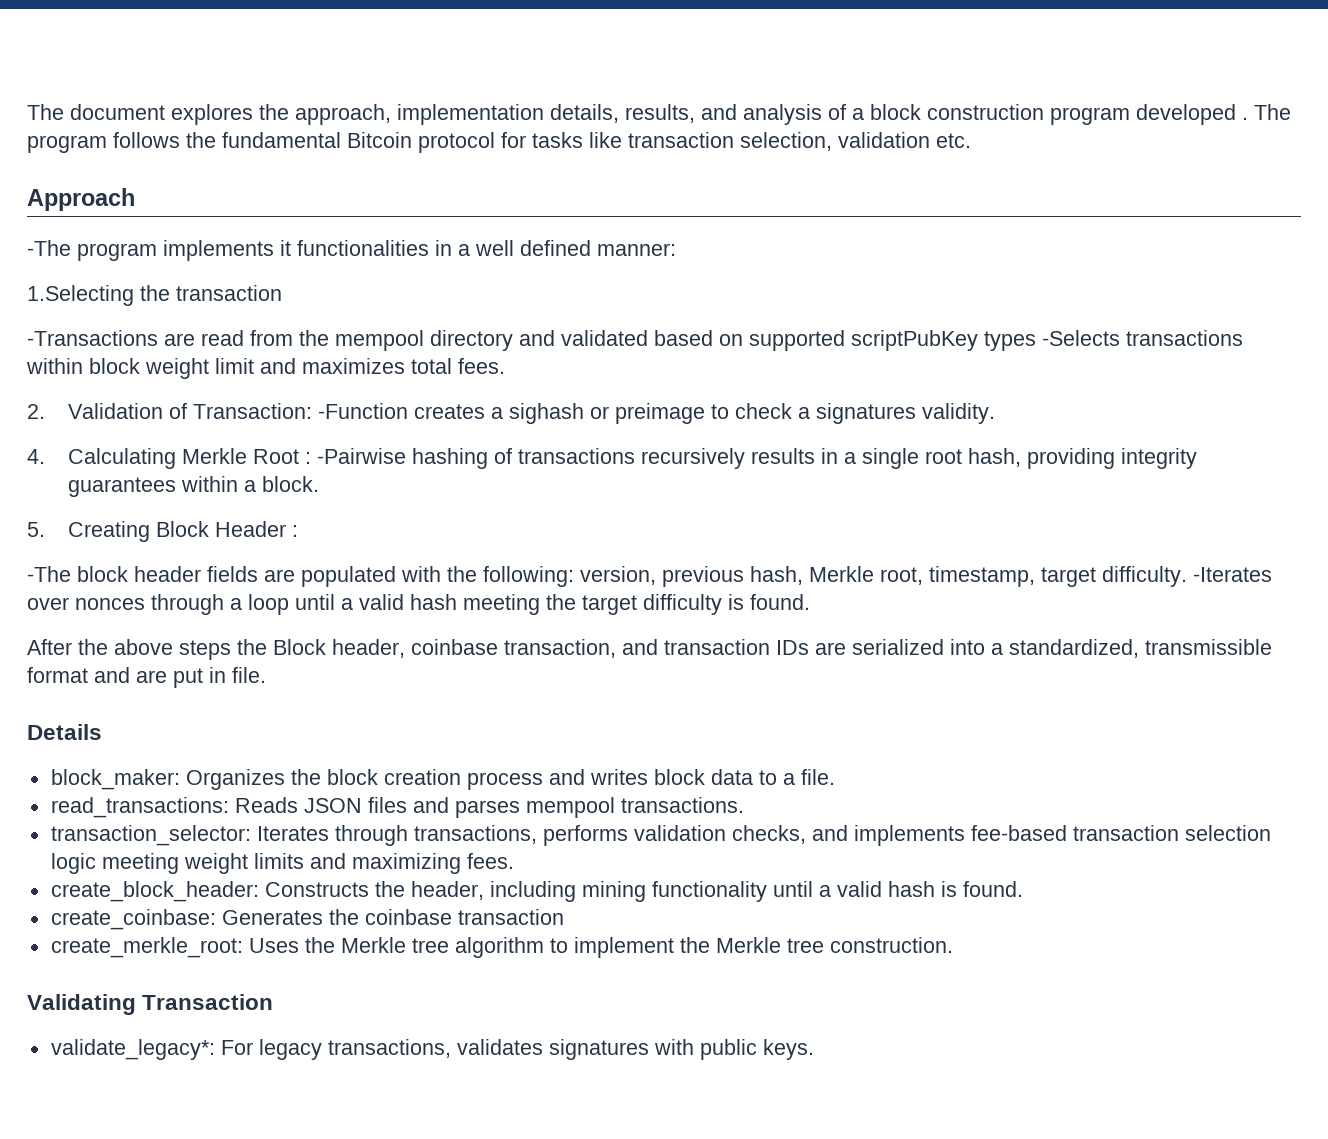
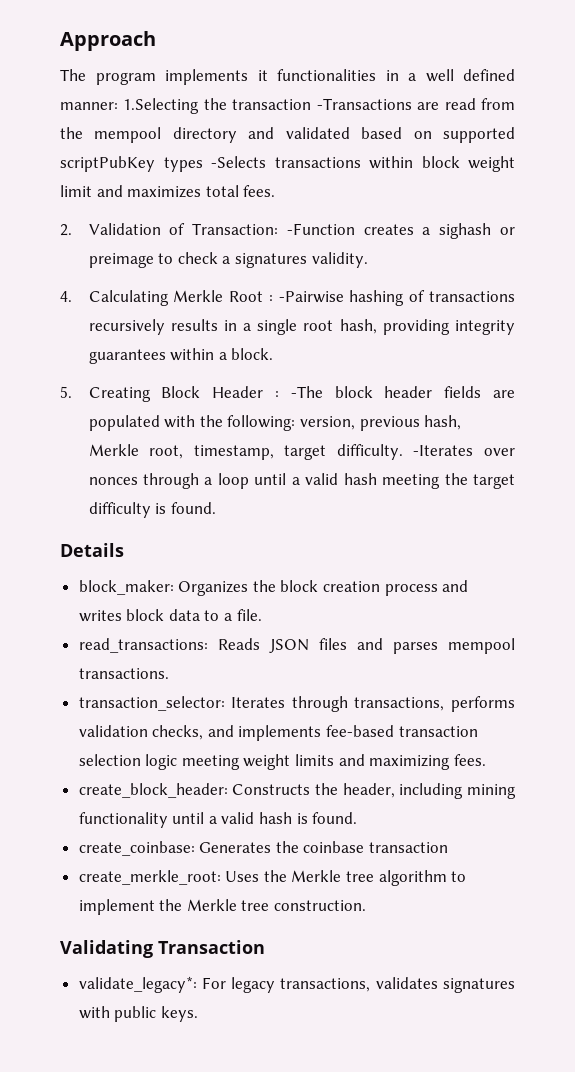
[27,104,1291,125] [27,132,971,153] The document explores the approach, implementation details, results, and analysis of a block construction program developed . The program follows the fundamental Bitcoin protocol for tasks like transaction selection, validation etc. // -> (60, 41) none
[27,240,71,256] -The -> [60,69,86,81] The
(676, 249) // -> (118, 106) none
(282, 293) // -> (312, 104) none
(298, 531) // -> (279, 394) none
[27,639,1272,660] [27,667,266,688] // After the above steps the Block header, coinbase transaction, and transaction IDs are serialized into a standardized, transmissible format and are put in file. -> (216, 508) none

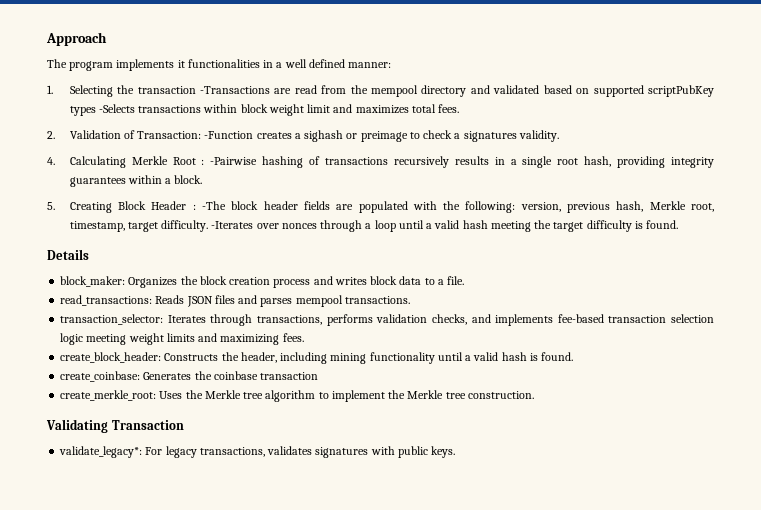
[123,98,200,114] 1.Selecting -> [47,85,113,97] // 1. Selecting

